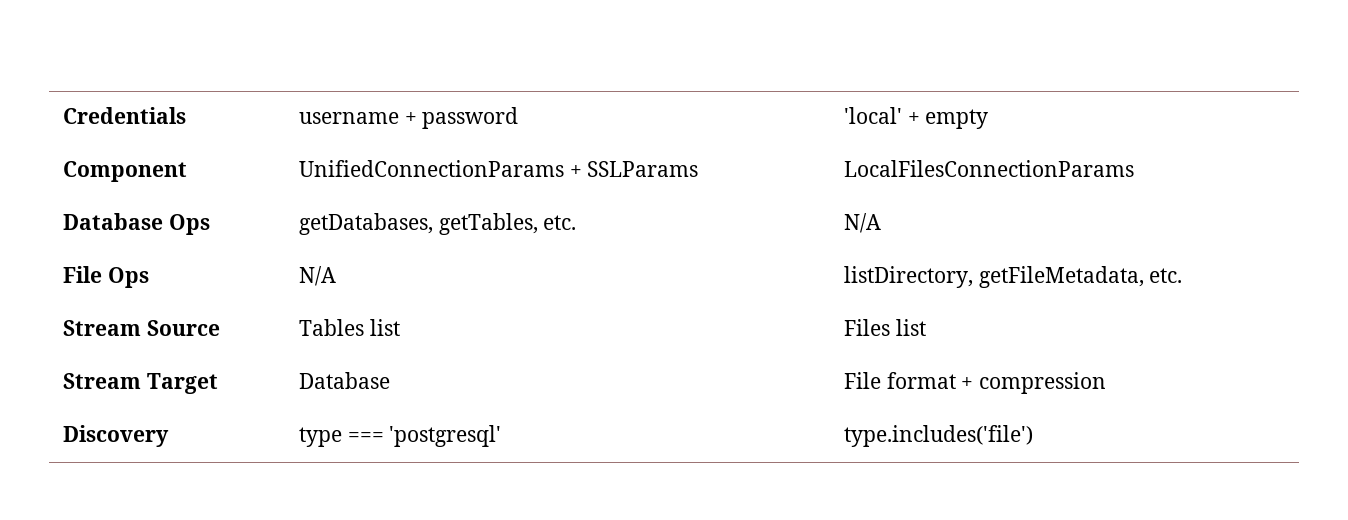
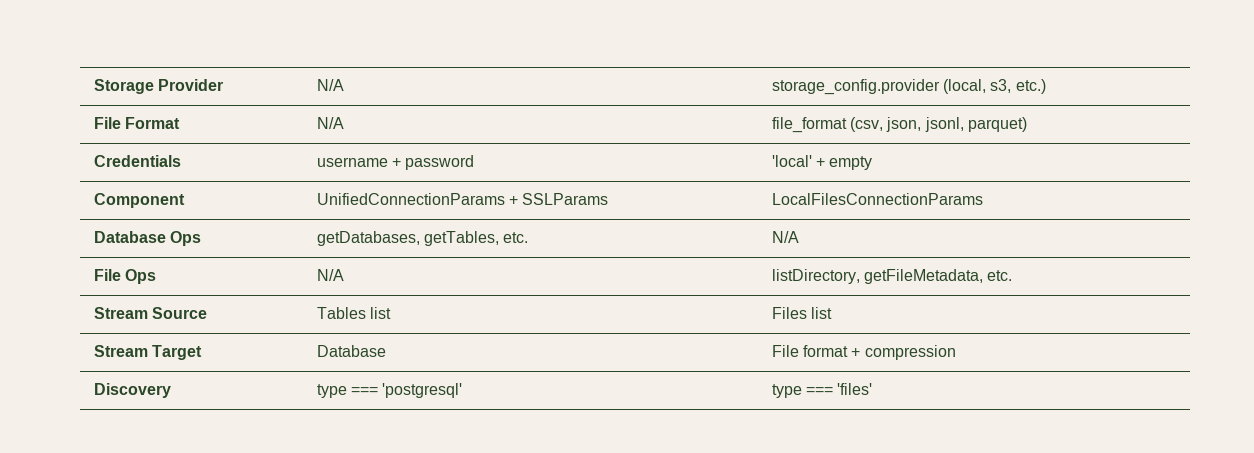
(63, 115) none -> [93,79,224,94] [316,79,344,91] [771,79,1046,95] [93,117,181,129] [316,117,344,129] [771,117,1028,133] Storage Provider | N/A | storage_config.provider (local, s3, etc.) // File Format | N/A | file_format (csv, json, jsonl, parquet) //
[844,425,1034,447] type.includes('file') -> [771,383,873,398] type === 'files'

